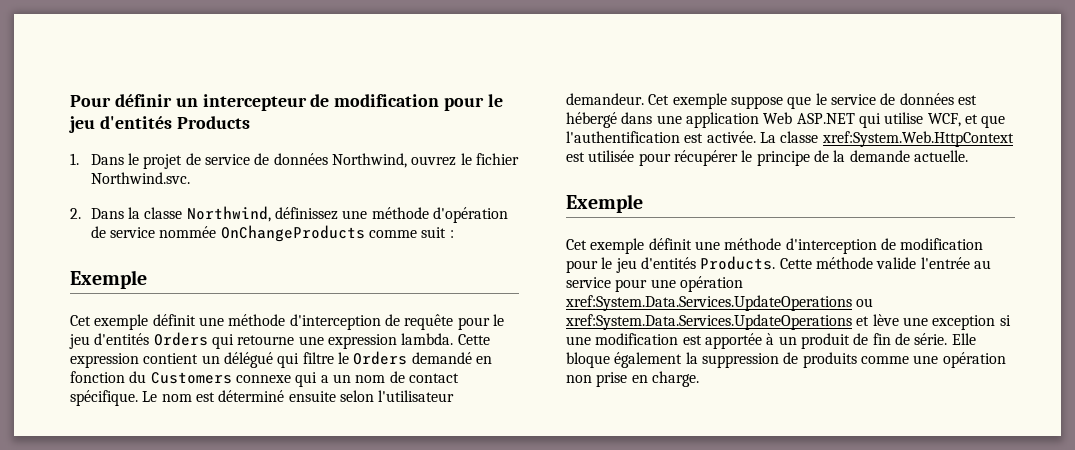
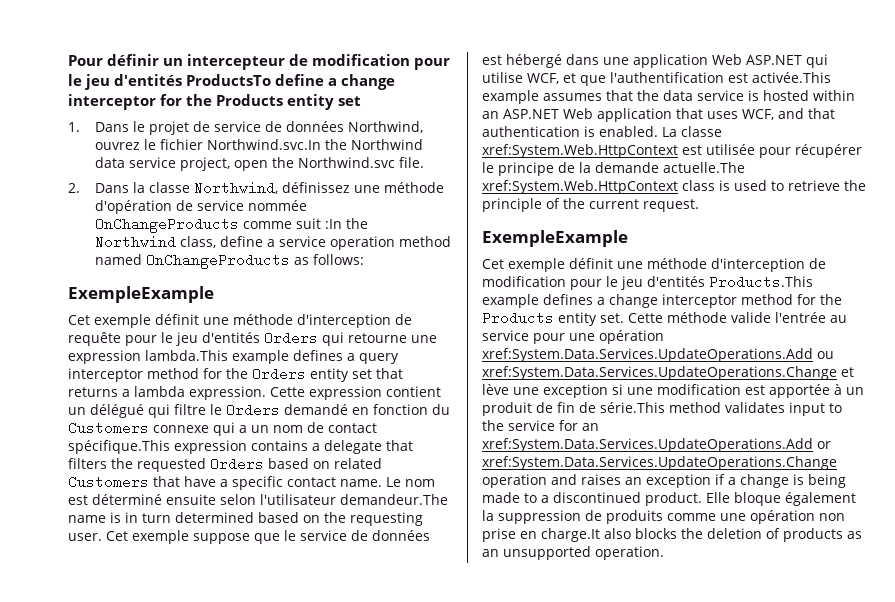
[176,116,250,129] Products -> [186,74,396,90] [68,94,362,110] ProductsTo define a change interceptor for the Products entity set
[90,172,190,184] Northwind.svc. -> [207,139,424,150] [95,157,425,171] Northwind.svc.In the Northwind data service project, open the Northwind.svc file.
[449,230,454,238] [70,270,147,289] : // Exemple -> [325,218,369,229] [95,235,452,250] [95,253,365,269] [68,286,214,303] :In the Northwind class, define a service operation method named OnChangeProducts as follows: // ExempleExample
[401,333,454,345] lambda. -> [145,350,399,364] [68,367,403,382] [68,386,266,400] lambda.This example defines a query interceptor method for the Orders entity set that returns a lambda expression.
[70,390,138,406] spécifique. -> [68,440,413,454] [68,457,382,472] [68,475,382,490] spécifique.This expression contains a delegate that filters the requested Orders based on related Customers that have a specific contact name.
[566,93,644,105] demandeur. -> [340,494,448,505] [68,512,423,526] [68,533,102,541] demandeur.The name is in turn determined based on the requesting user.
[706,131,756,143] activée. -> [752,72,831,83] [482,90,855,104] [482,108,835,122] [482,126,658,137] activée.This example assumes that the data service is hosted within an ASP.NET Web application that uses WCF, and that authentication is enabled.
[913,150,968,162] [566,194,643,213] actuelle. // Exemple -> [663,162,745,173] [482,180,866,194] [482,198,699,212] [482,230,628,247] actuelle.The xref:System.Web.HttpContext class is used to retrieve the principle of the current request. // ExempleExample
[700,256,776,270] Products. -> [709,275,813,289] [482,294,842,308] [482,311,624,326] Products.This example defines a change interceptor method for the Products entity set.
[565,295,874,311] [565,314,852,330] xref:System.Data.Services.UpdateOperations ou xref:System.Data.Services.UpdateOperations -> [482,348,834,362] [482,366,837,380] xref:System.Data.Services.UpdateOperations.Add ou xref:System.Data.Services.UpdateOperations.Change
[914,333,948,345] série. -> [600,402,842,416] [482,420,599,431] [482,438,831,452] [482,456,837,470] [482,474,846,488] [482,492,702,506] série.This method validates input to the service for an xref:System.Data.Services.UpdateOperations.Add or xref:System.Data.Services.UpdateOperations.Change operation and raises an exception if a change is being made to a discontinued product.
[651,371,699,387] charge. -> [541,528,862,542] [482,546,664,560] charge.It also blocks the deletion of products as an unsupported operation.

